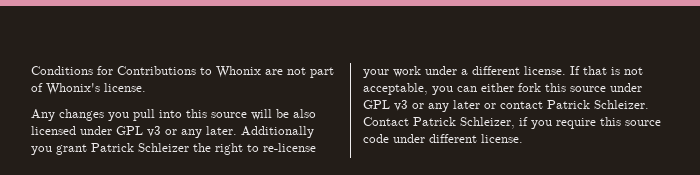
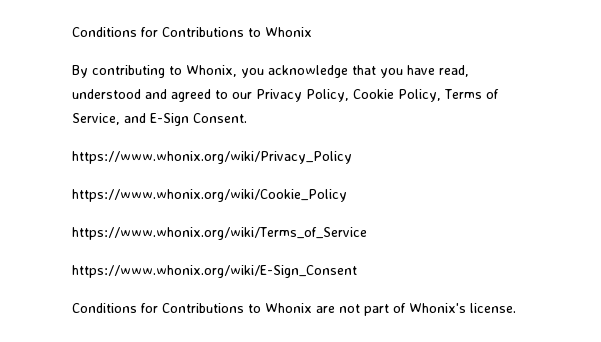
[31,66,261,78] Conditions for Contributions to Whonix -> [72,27,312,37] [72,65,469,78] [72,89,499,102] [72,113,247,126] [72,151,352,164] [72,189,347,202] [72,227,367,240] [72,265,357,278] [72,303,312,313] Conditions for Contributions to Whonix // By contributing to Whonix, you acknowledge that you have read, understood and agreed to our Privacy Policy, Cookie Policy, Terms of Service, and E-Sign Consent. // https://www.whonix.org/wiki/Privacy_Policy // https://www.whonix.org/wiki/Cookie_Policy // https://www.whonix.org/wiki/Terms_of_Service // https://www.whonix.org/wiki/E-Sign_Consent // Conditions for Contributions to Whonix
[31,109,316,121] [31,126,314,138] [31,143,316,155] [363,66,643,78] [363,83,642,95] [363,100,649,112] [363,117,661,129] [363,134,523,143] // Any changes you pull into this source will be also licensed under GPL v3 or any later. Additionally you grant Patrick Schleizer the right to re-license your work under a different license. If that is not acceptable, you can either fork this source under GPL v3 or any later or contact Patrick Schleizer. Contact Patrick Schleizer, if you require this source code under different license. -> (516, 308) none

